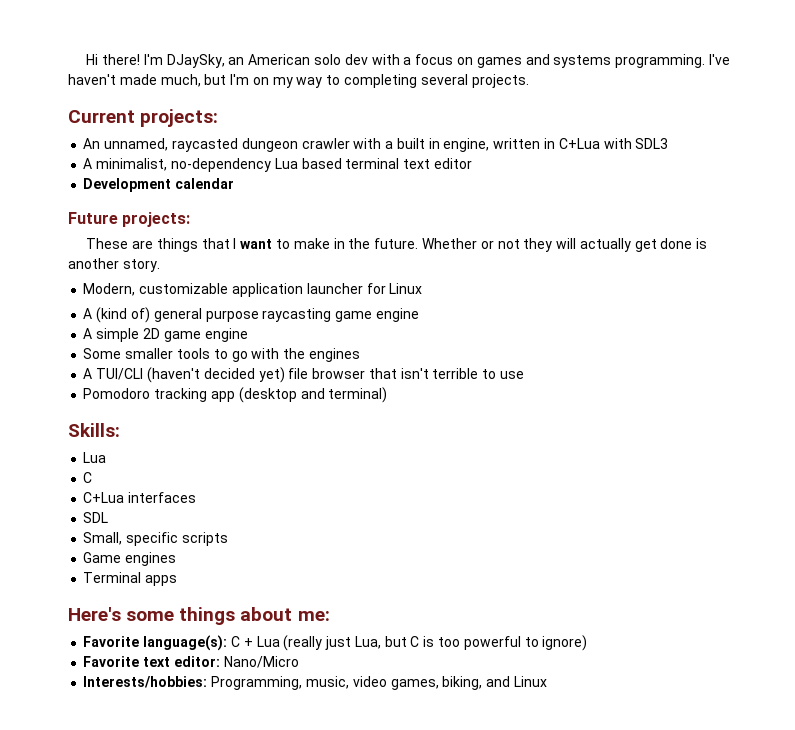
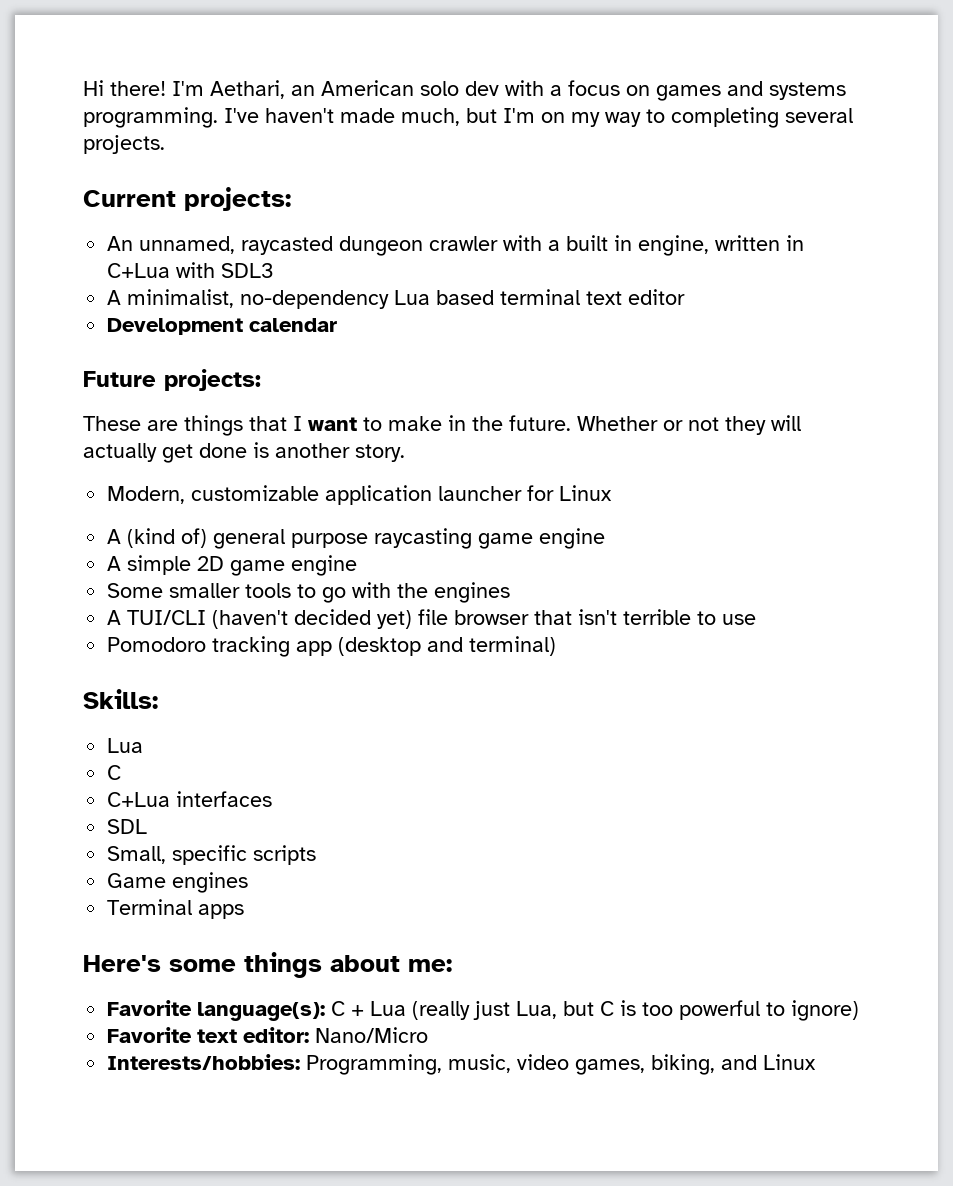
[166,54,225,68] DJaySky, -> [210,80,285,99] Aethari,

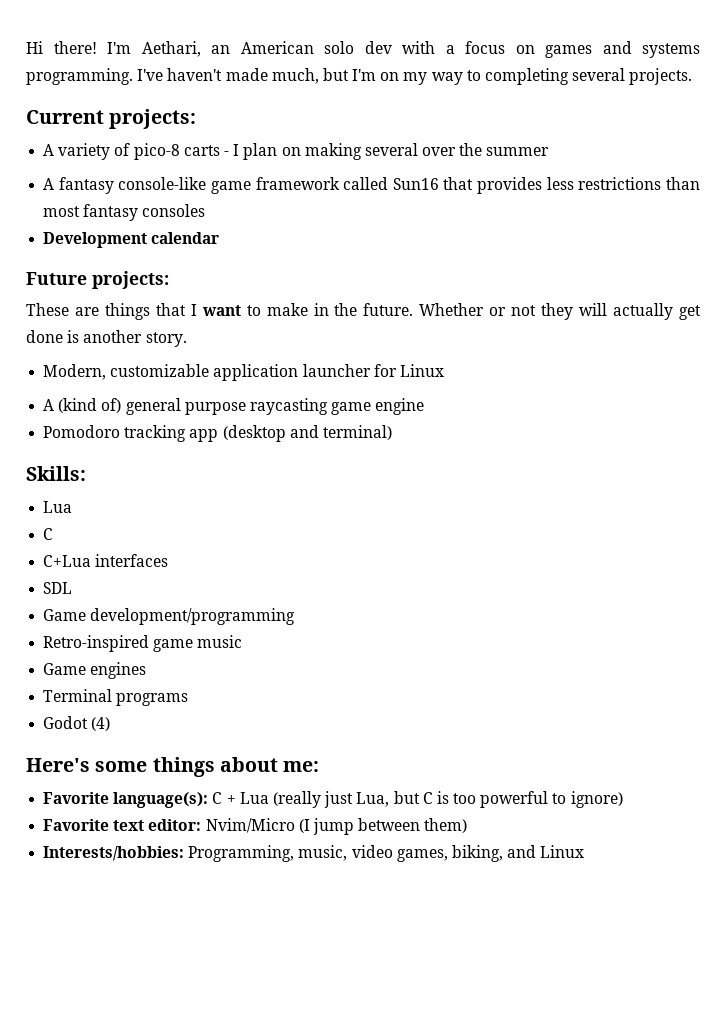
[107,235,805,256] [107,262,275,278] [107,289,686,309] An unnamed, raycasted dungeon crawler with a built in engine, written in C+Lua with SDL3 // A minimalist, no-dependency Lua based terminal text editor -> [43,143,550,160] [43,177,700,194] [43,204,206,221] A variety of pico-8 carts - I plan on making several over the summer // A fantasy console-like game framework called Sun16 that provides less restrictions than most fantasy consoles
[107,555,358,576] [107,582,511,603] [107,609,757,629] // A simple 2D game engine // Some smaller tools to go with the engines // A TUI/CLI (haven't decided yet) file browser that isn't terrible to use -> (425, 406) none
[107,845,317,865] Small, specific scripts -> [43,608,296,625] [43,635,243,652] Game development/programming // Retro-inspired game music
[198,904,245,919] apps -> [116,693,189,706] [43,716,111,731] programs // Godot (4)
[315,1027,429,1043] Nano/Micro -> [205,818,468,835] Nvim/Micro (I jump between them)

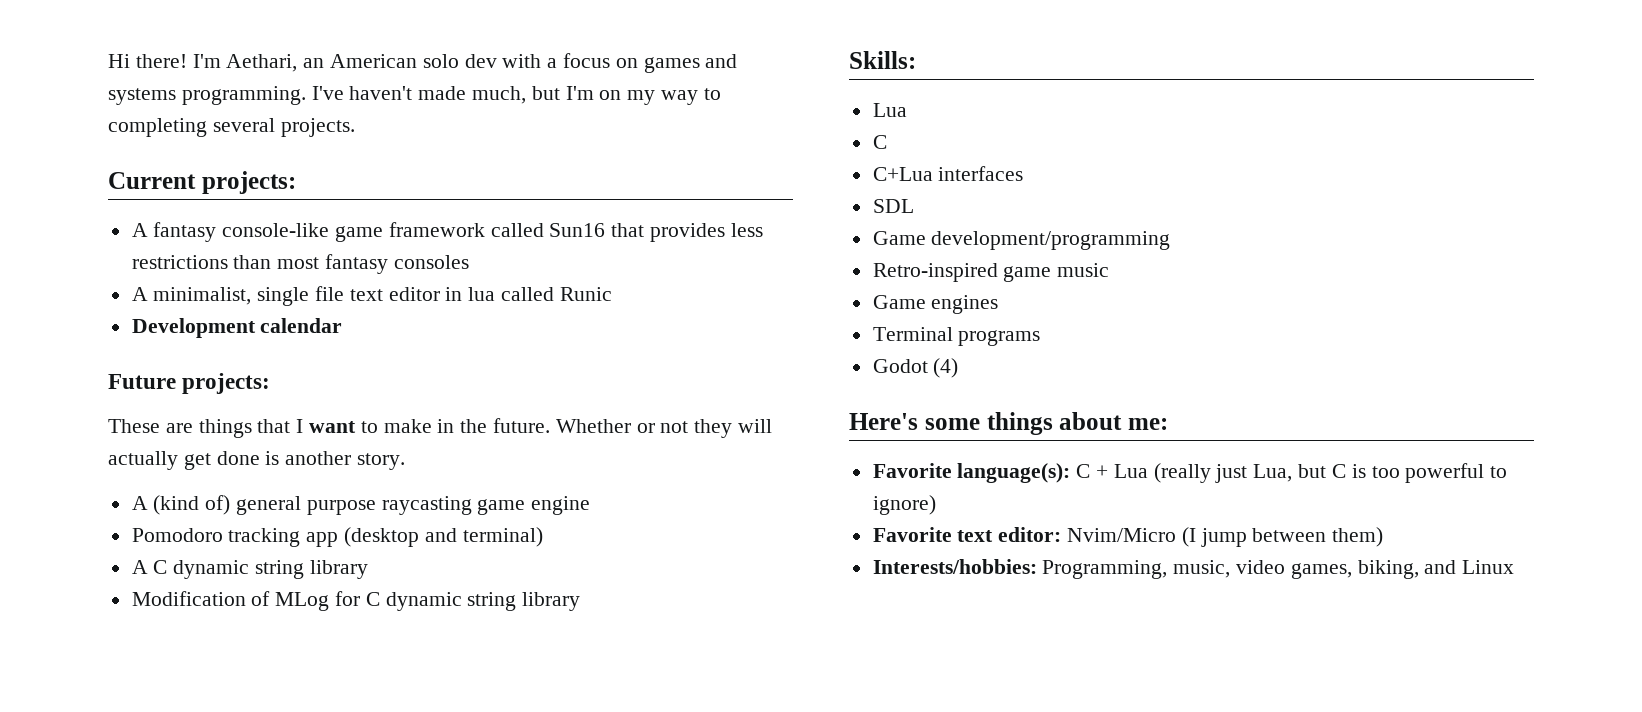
[43,143,550,160] // A variety of pico-8 carts - I plan on making several over the summer -> (296, 182) none
(206, 210) none -> [131,286,612,306] // A minimalist, single file text editor in lua called Runic
[43,364,444,381] // Modern, customizable application launcher for Linux -> (406, 461) none
(392, 432) none -> [131,560,368,579] [131,591,581,611] // A C dynamic string library // Modification of MLog for C dynamic string library

